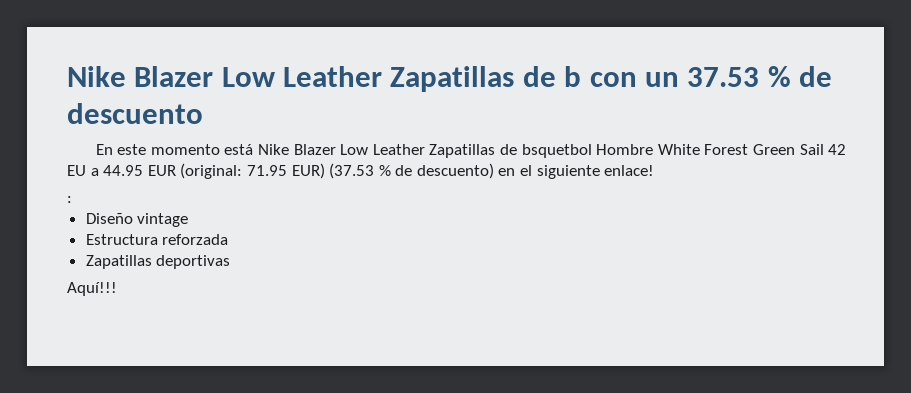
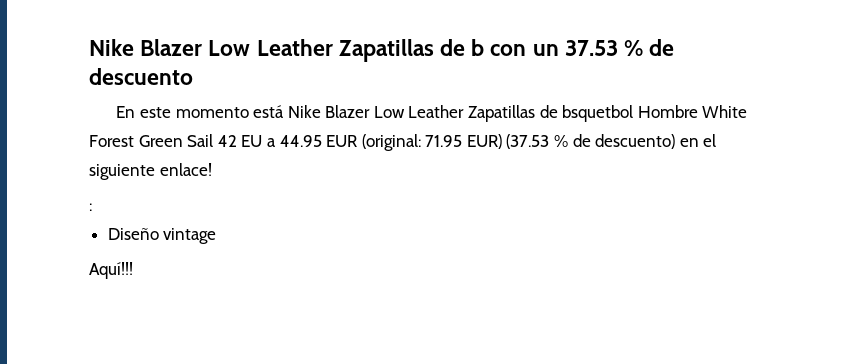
[85,234,229,245] [85,255,231,269] // Estructura reforzada // Zapatillas deportivas -> (217, 236) none

